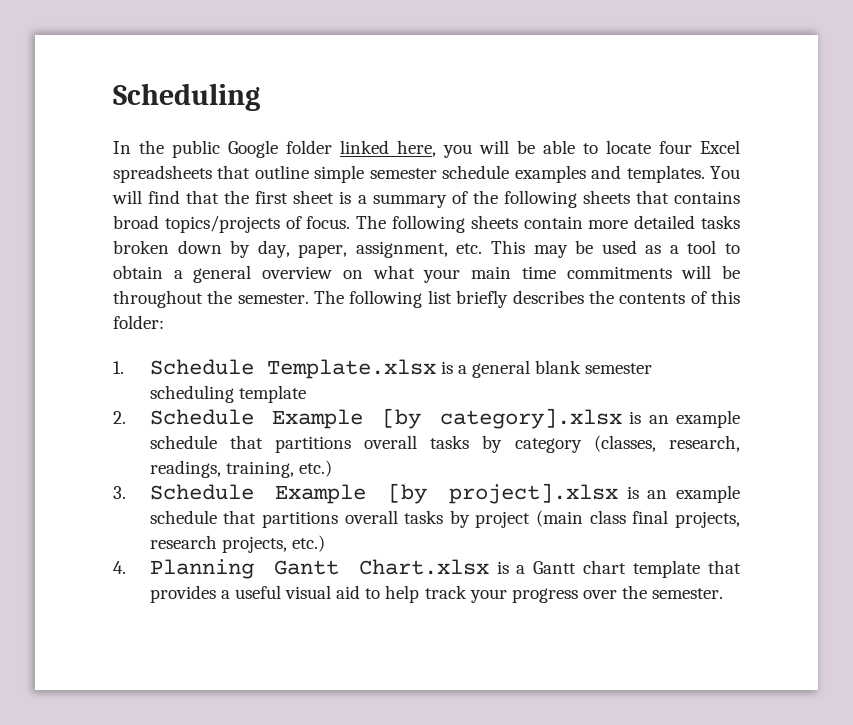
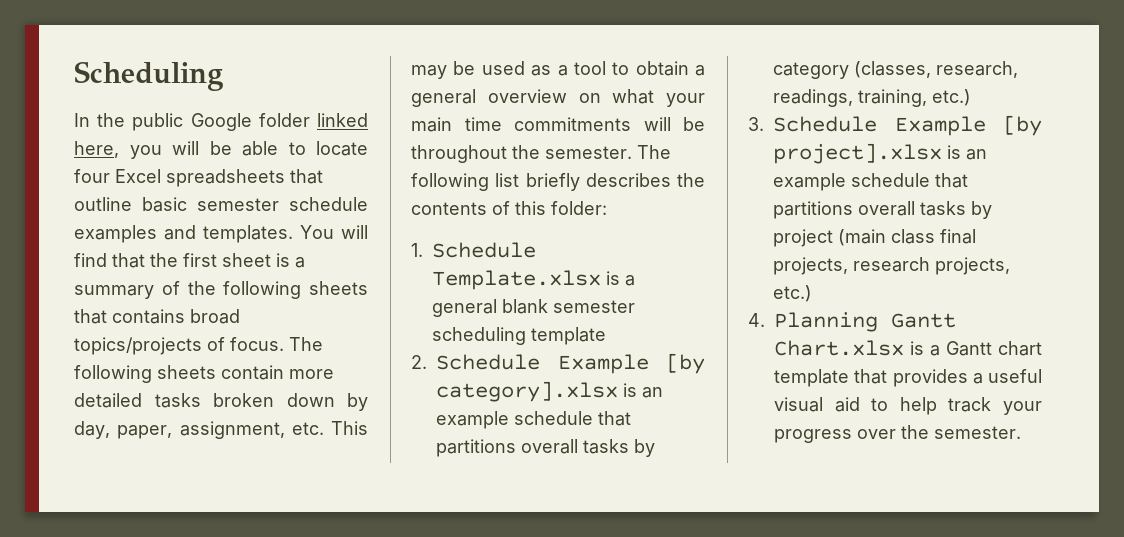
[314,165,365,183] simple -> [142,197,187,212] basic

